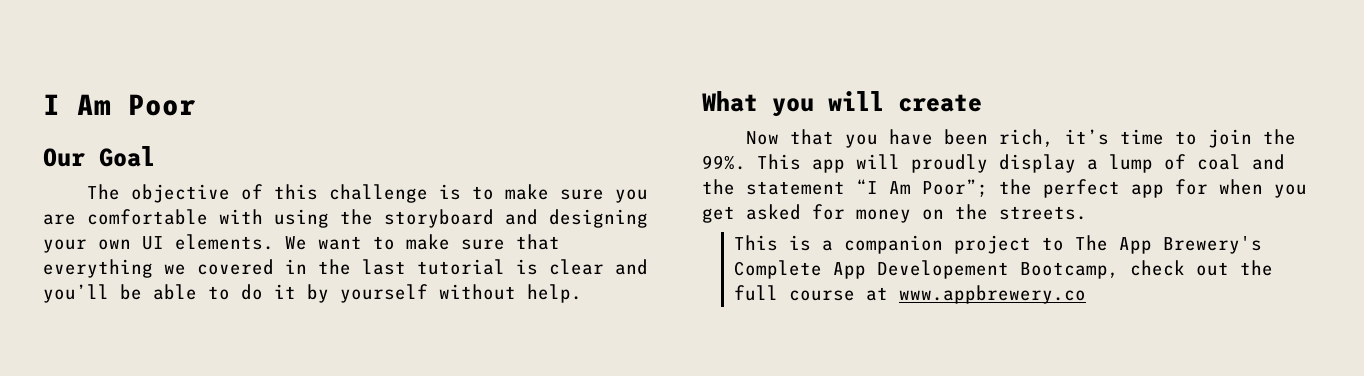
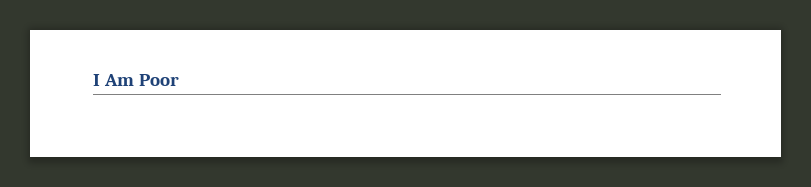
[43,146,155,167] [86,184,648,203] [43,209,648,228] [43,234,560,253] [43,259,648,278] [43,284,582,303] [702,91,982,117] [745,129,1296,148] [702,154,1285,173] [702,179,1307,198] [702,204,1087,223] [734,235,1263,254] [734,260,1274,279] [734,285,1087,304] // Our Goal // The objective of this challenge is to make sure you are comfortable with using the storyboard and designing your own UI elements. We want to make sure that everything we covered in the last tutorial is clear and you’ll be able to do it by yourself without help. // What you will create // Now that you have been rich, it’s time to join the 99%. This app will proudly display a lump of coal and the statement “I Am Poor”; the perfect app for when you get asked for money on the streets. // This is a companion project to The App Brewery's Complete App Developement Bootcamp, check out the full course at www.appbrewery.co -> (179, 80) none

